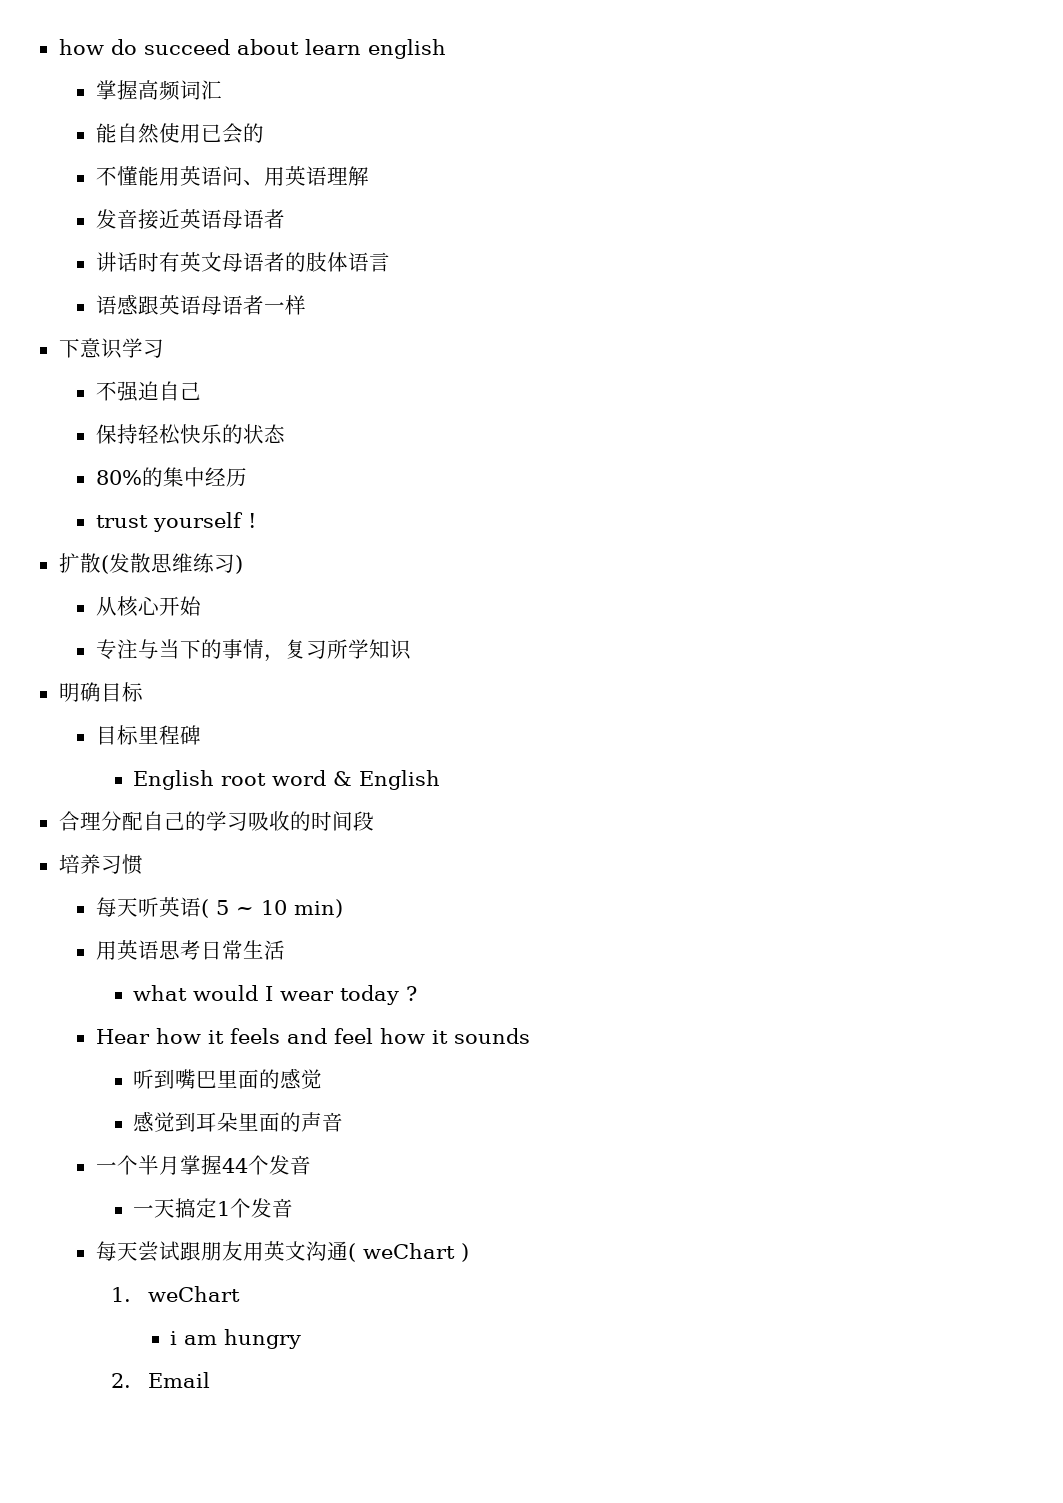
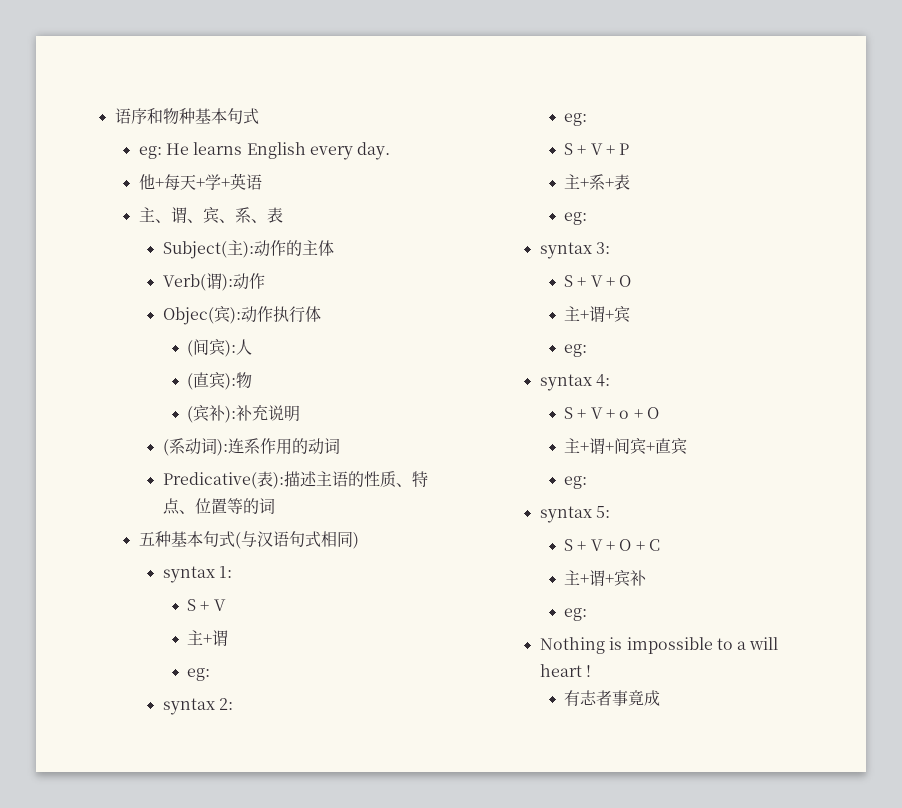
[58,39,446,59] [95,80,222,101] [95,123,264,144] [95,166,369,186] [95,209,285,230] [95,252,390,272] [95,294,306,315] [58,338,164,359] [95,381,201,402] [95,424,285,445] [95,467,247,487] [95,512,256,532] [58,553,243,574] [95,596,202,617] [95,639,411,662] [58,682,144,702] [95,725,201,745] [133,770,441,790] [58,811,374,831] [58,854,143,875] [95,897,343,918] [95,940,285,960] [133,985,418,1005] [95,1028,530,1044] [133,1068,323,1089] [133,1111,344,1132] [95,1155,311,1175] [133,1198,294,1218] [95,1241,469,1262] [110,1286,240,1302] [170,1329,302,1349] [110,1372,210,1388] how do succeed about learn english // 掌握高频词汇 // 能自然使用已会的 // 不懂能用英语问、用英语理解 // 发音接近英语母语者 // 讲话时有英文母语者的肢体语言 // 语感跟英语母语者一样 // 下意识学习 // 不强迫自己 // 保持轻松快乐的状态 // 80%的集中经历 // trust yourself ! // 扩散(发散思维练习) // 从核心开始 // 专注与当下的事情，复习所学知识 // 明确目标 // 目标里程碑 // English root word & English // 合理分配自己的学习吸收的时间段 // 培养习惯 // 每天听英语( 5 ~ 10 min) // 用英语思考日常生活 // what would I wear today ? // Hear how it feels and feel how it sounds // 听到嘴巴里面的感觉 // 感觉到耳朵里面的声音 // 一个半月掌握44个发音 // 一天搞定1个发音 // 每天尝试跟朋友用英文沟通( weChart ) // 1. weChart // i am hungry // 2. Email -> [114,108,259,125] [138,142,391,160] [138,173,262,191] [138,207,283,224] [162,240,334,259] [162,273,265,291] [162,306,321,325] [187,339,253,357] [187,372,253,390] [187,405,301,423] [162,438,340,456] [162,471,428,489] [162,498,275,515] [138,531,359,549] [162,566,233,583] [187,599,226,611] [187,630,229,646] [187,668,211,681] [162,698,234,715] [564,113,588,126] [564,143,630,155] [564,174,631,190] [564,212,588,225] [539,242,611,259] [564,275,632,287] [564,306,631,323] [564,344,588,357] [539,374,611,391] [564,407,659,419] [564,438,688,455] [564,476,588,489] [539,506,611,523] [564,539,660,551] [564,570,647,587] [564,608,588,621] [539,637,779,654] [539,664,592,677] [564,690,661,706] 语序和物种基本句式 // eg: He learns English every day. // 他+每天+学+英语 // 主、谓、宾、系、表 // Subject(主):动作的主体 // Verb(谓):动作 // Objec(宾):动作执行体 // (间宾):人 // (直宾):物 // (宾补):补充说明 // (系动词):连系作用的动词 // Predicative(表):描述主语的性质、特点、位置等的词 // 五种基本句式(与汉语句式相同) // syntax 1: // S + V // 主+谓 // eg: // syntax 2: // eg: // S + V + P // 主+系+表 // eg: // syntax 3: // S + V + O // 主+谓+宾 // eg: // syntax 4: // S + V + o + O // 主+谓+间宾+直宾 // eg: // syntax 5: // S + V + O + C // 主+谓+宾补 // eg: // Nothing is impossible to a will heart ! // 有志者事竟成

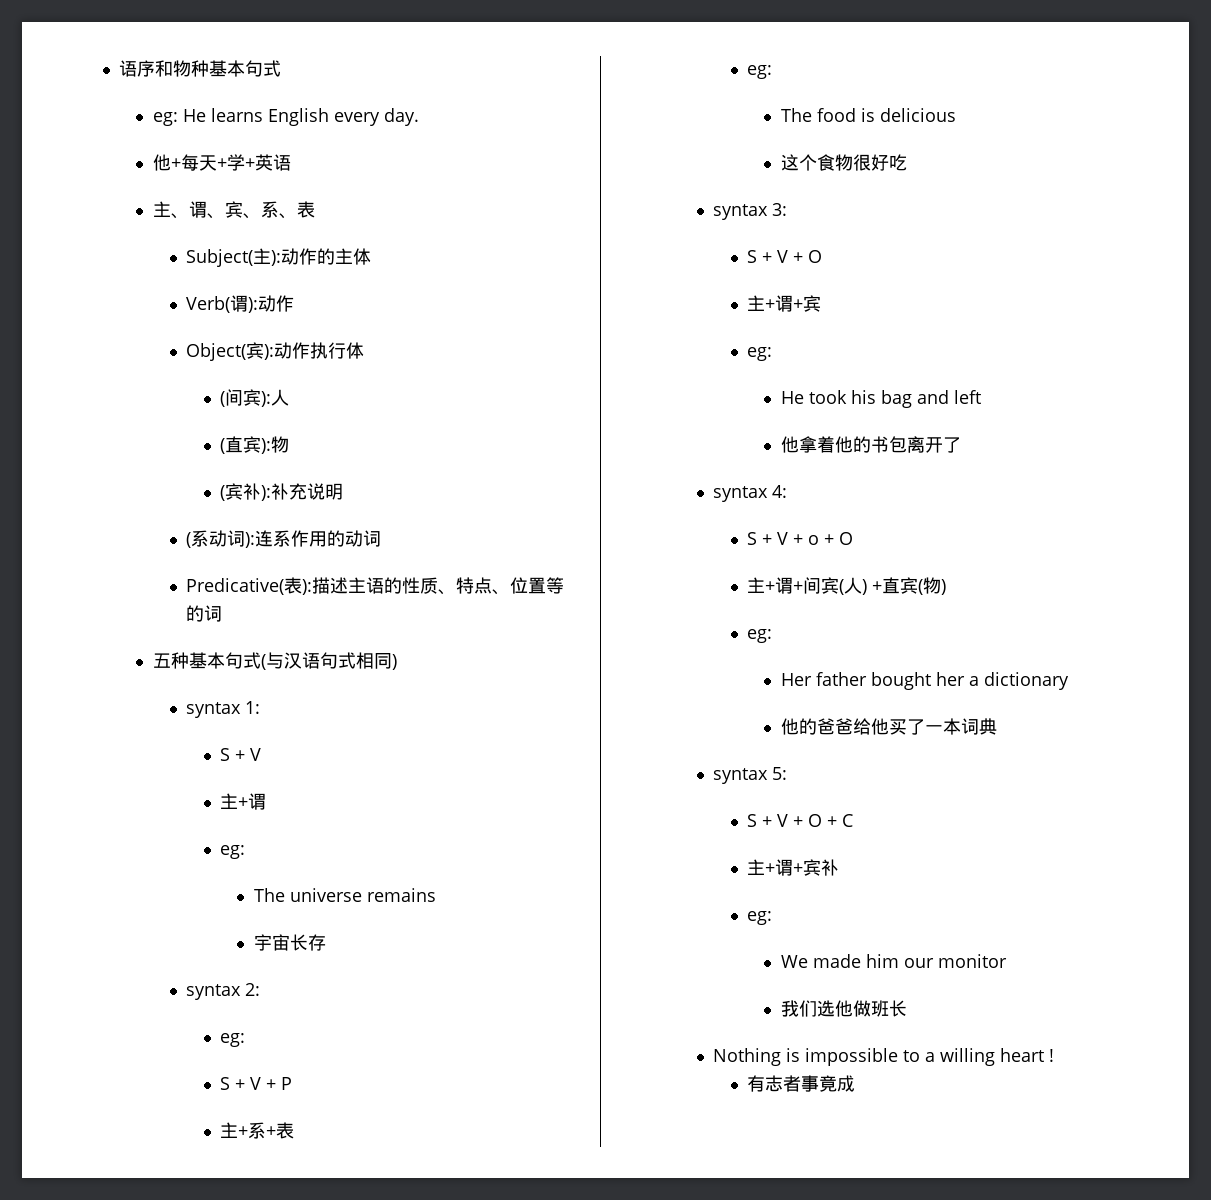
[162,307,214,325] Objec( -> [186,343,247,361] Object(
(211, 674) none -> [253,888,436,902] [253,934,326,951] // The universe remains // 宇宙长存
(588, 218) none -> [780,108,956,122] [780,154,907,171] // The food is delicious // 这个食物很好吃
(588, 350) none -> [780,390,981,408] [780,436,961,453] // He took his bag and left // 他拿着他的书包离开了
(647, 446) none -> [838,577,867,595] (人)
[564,476,588,489] // eg: -> [917,577,946,595] [746,629,772,643] [780,672,1069,690] [780,718,997,735] (物) // eg: // Her father bought her a dictionary // 他的爸爸给他买了一本词典
(588, 614) none -> [780,954,1007,968] [780,1000,907,1017] // We made him our monitor // 我们选他做班长
[749,637,779,650] will -> [940,1048,996,1066] willing

